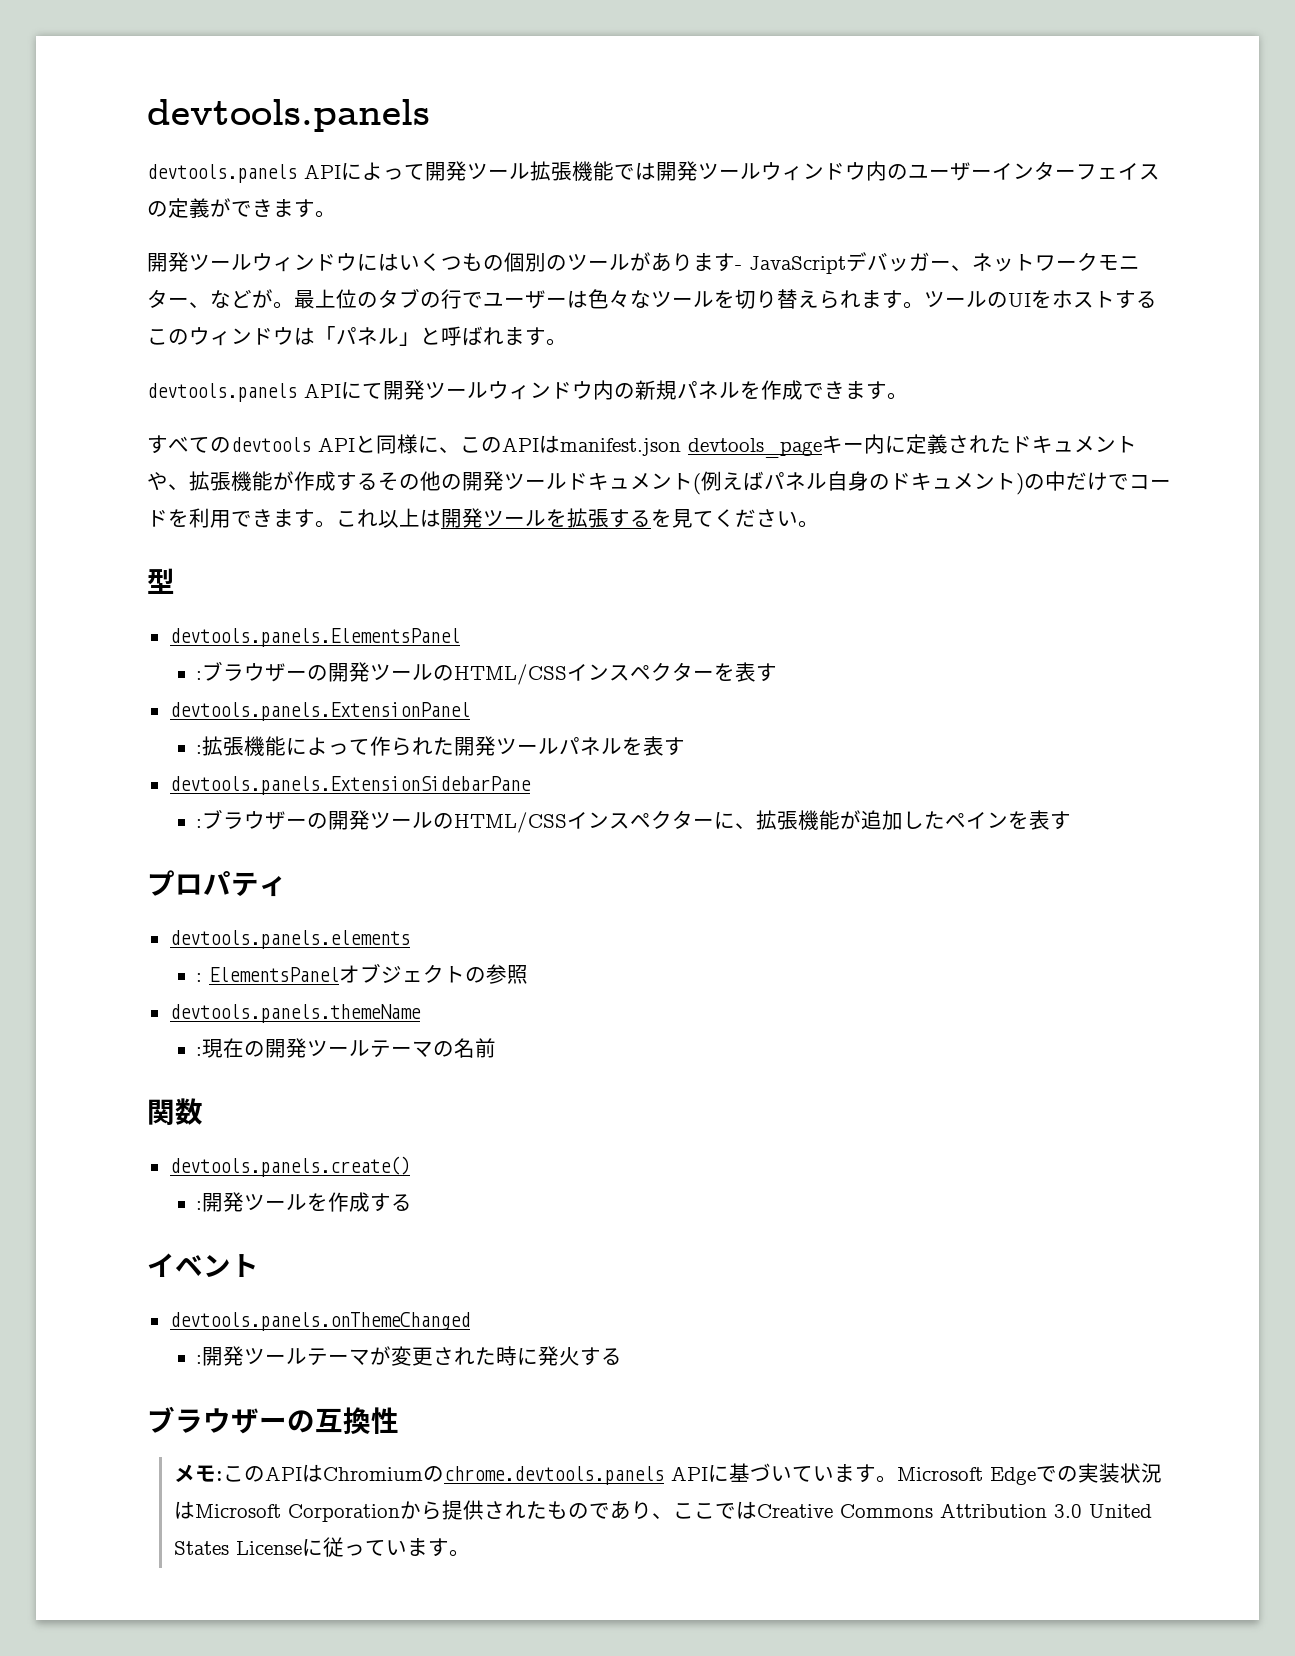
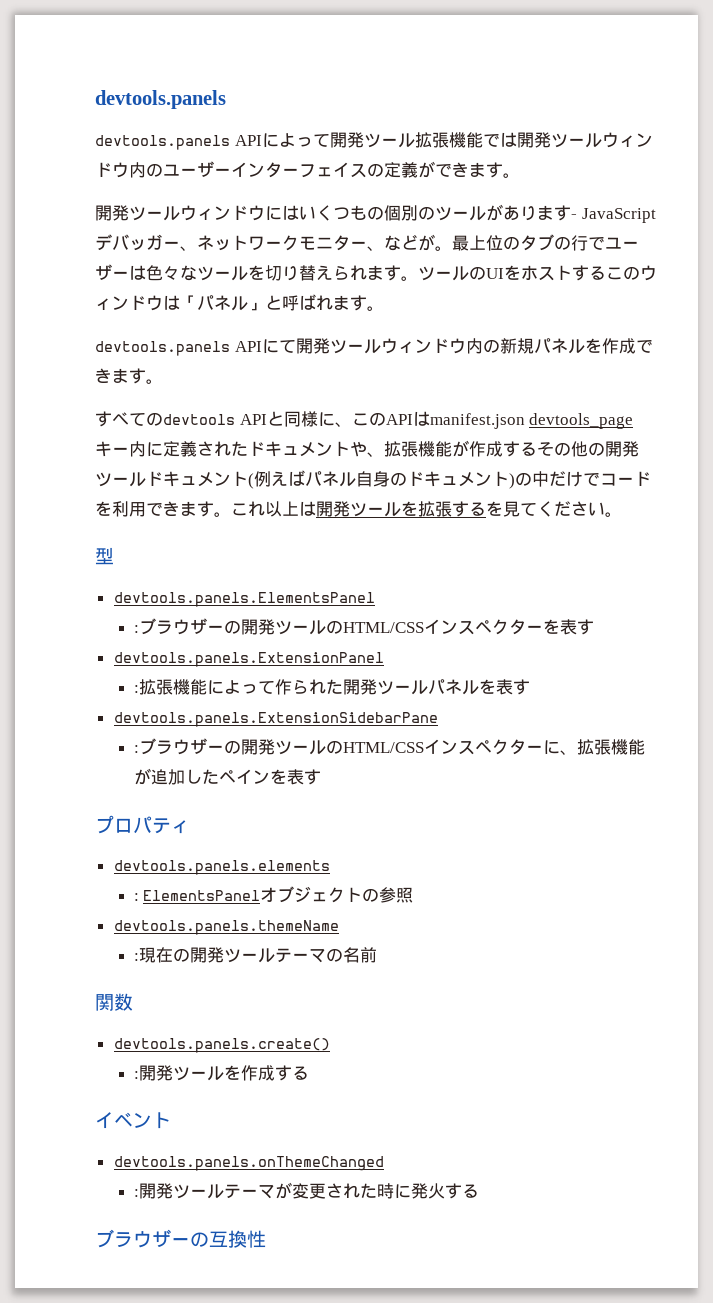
[173,1463,1162,1485] [173,1500,1152,1522] [173,1537,470,1557] // メモ:このAPIはChromiumのchrome.devtools.panels APIに基づいています。Microsoft Edgeでの実装状況はMicrosoft Corporationから提供されたものであり、ここではCreative Commons Attribution 3.0 United States Licenseに従っています。 -> (266, 1239) none

